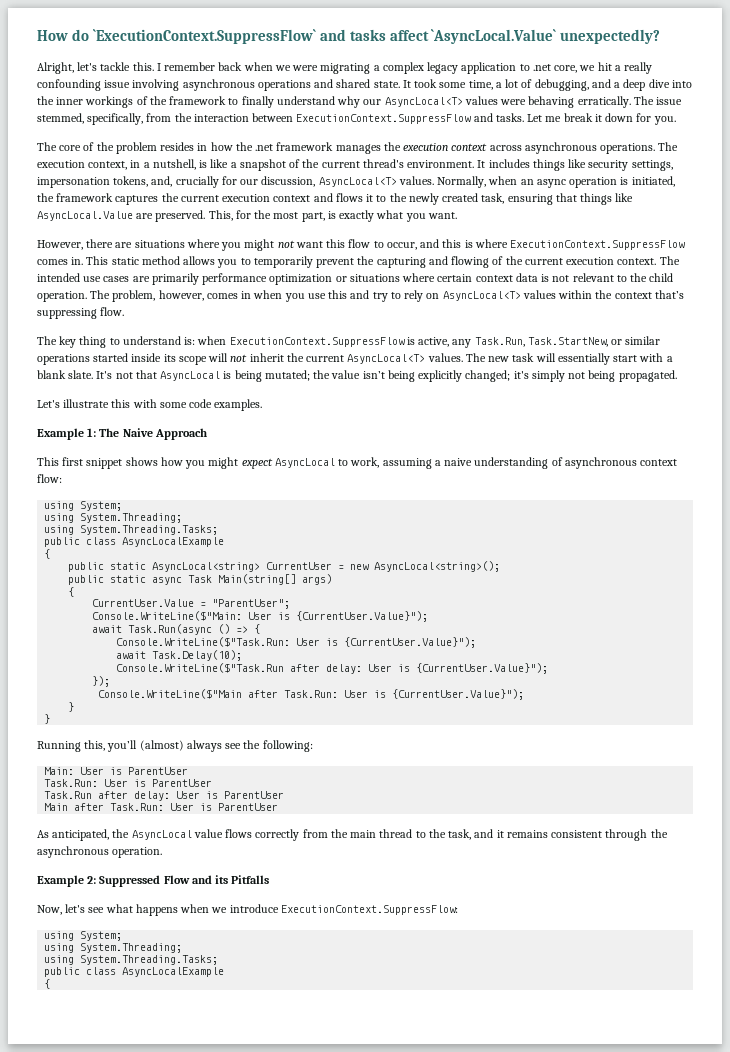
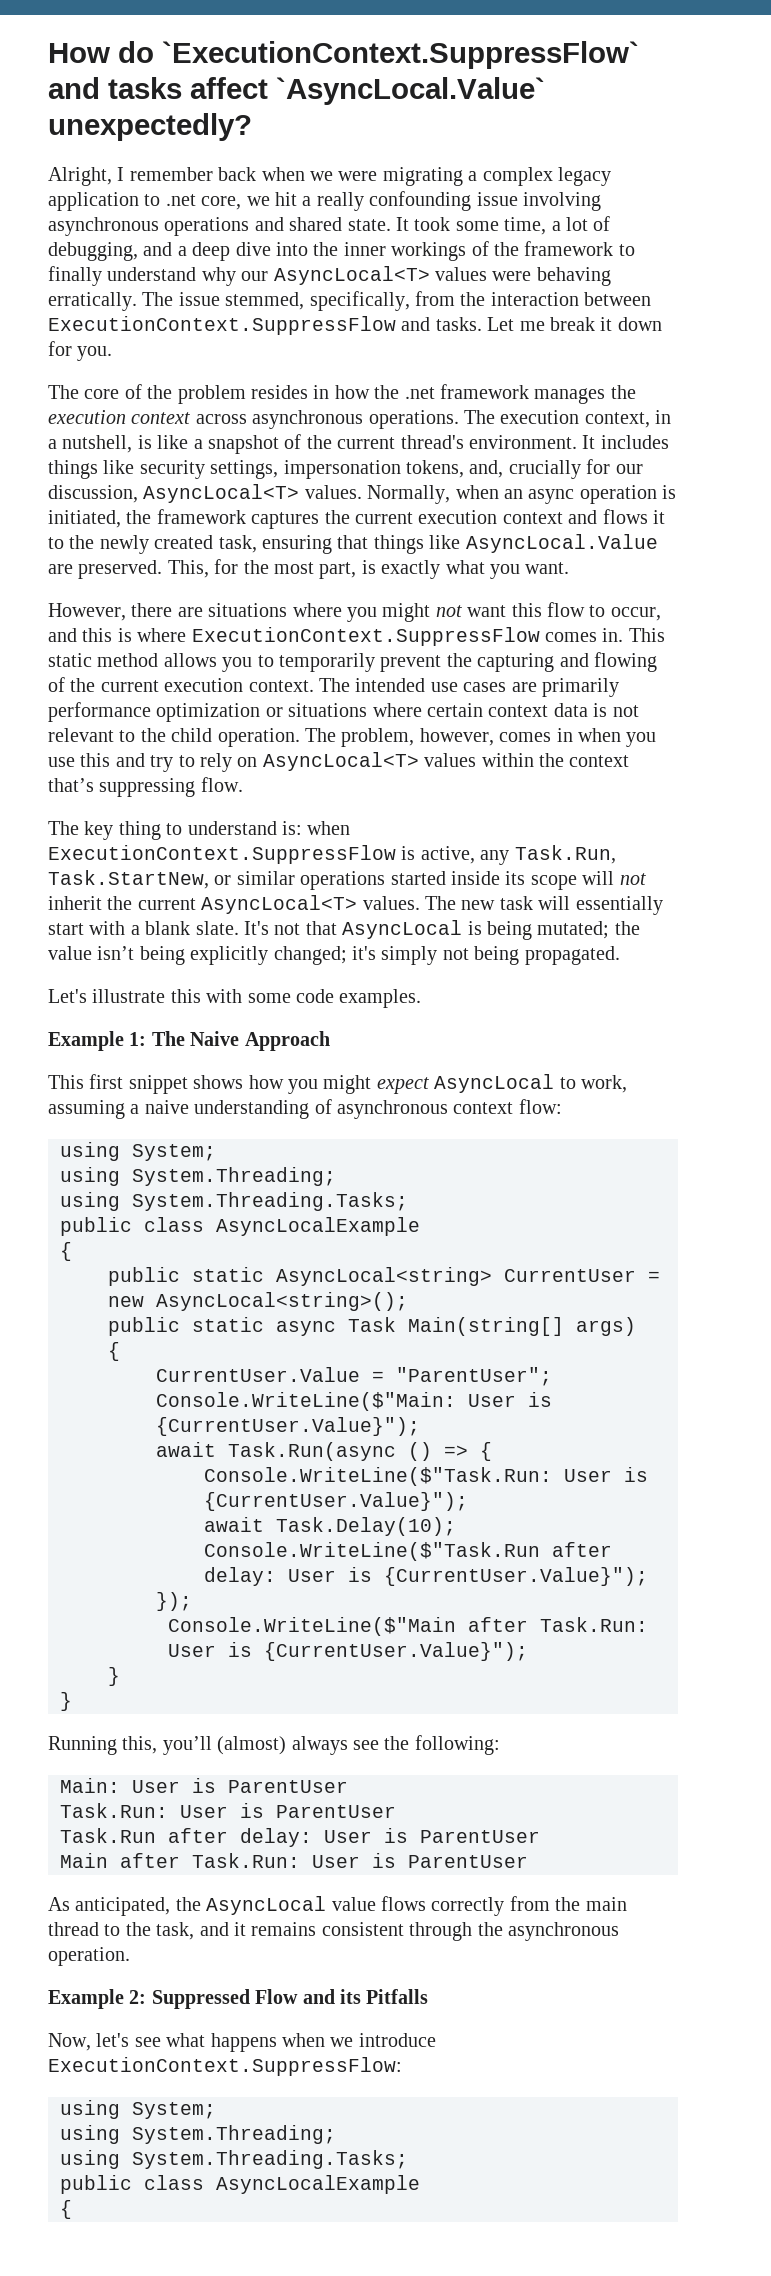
[77,62,154,71] let's tackle this. -> (112, 176) none

